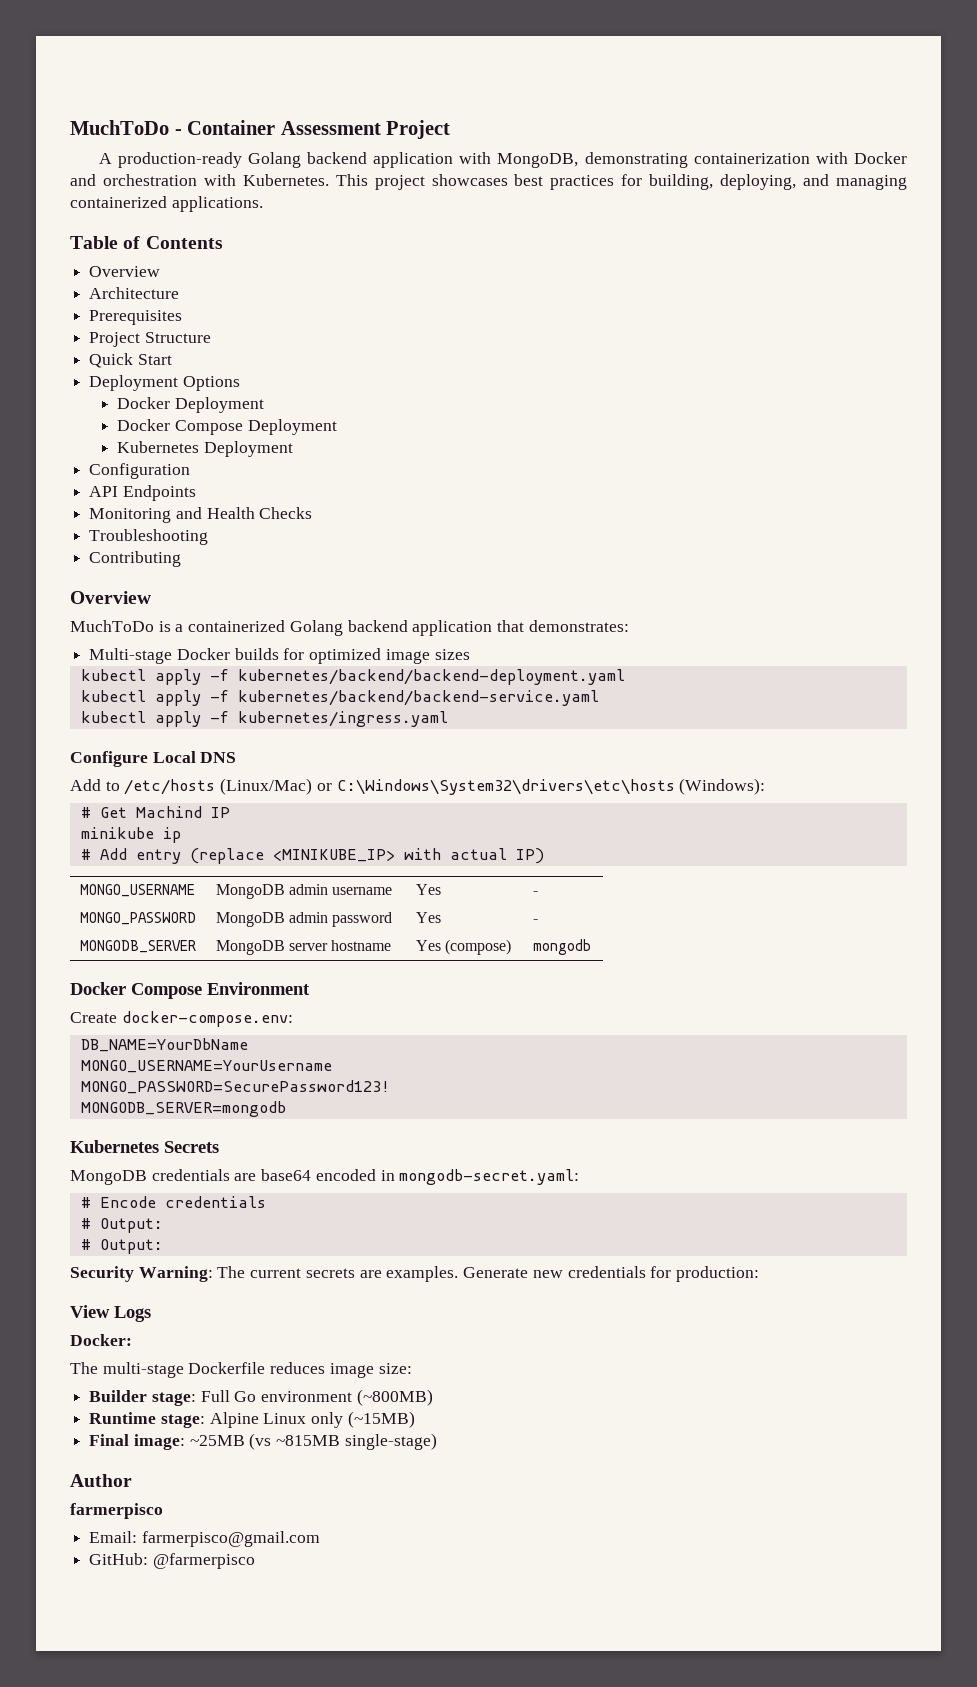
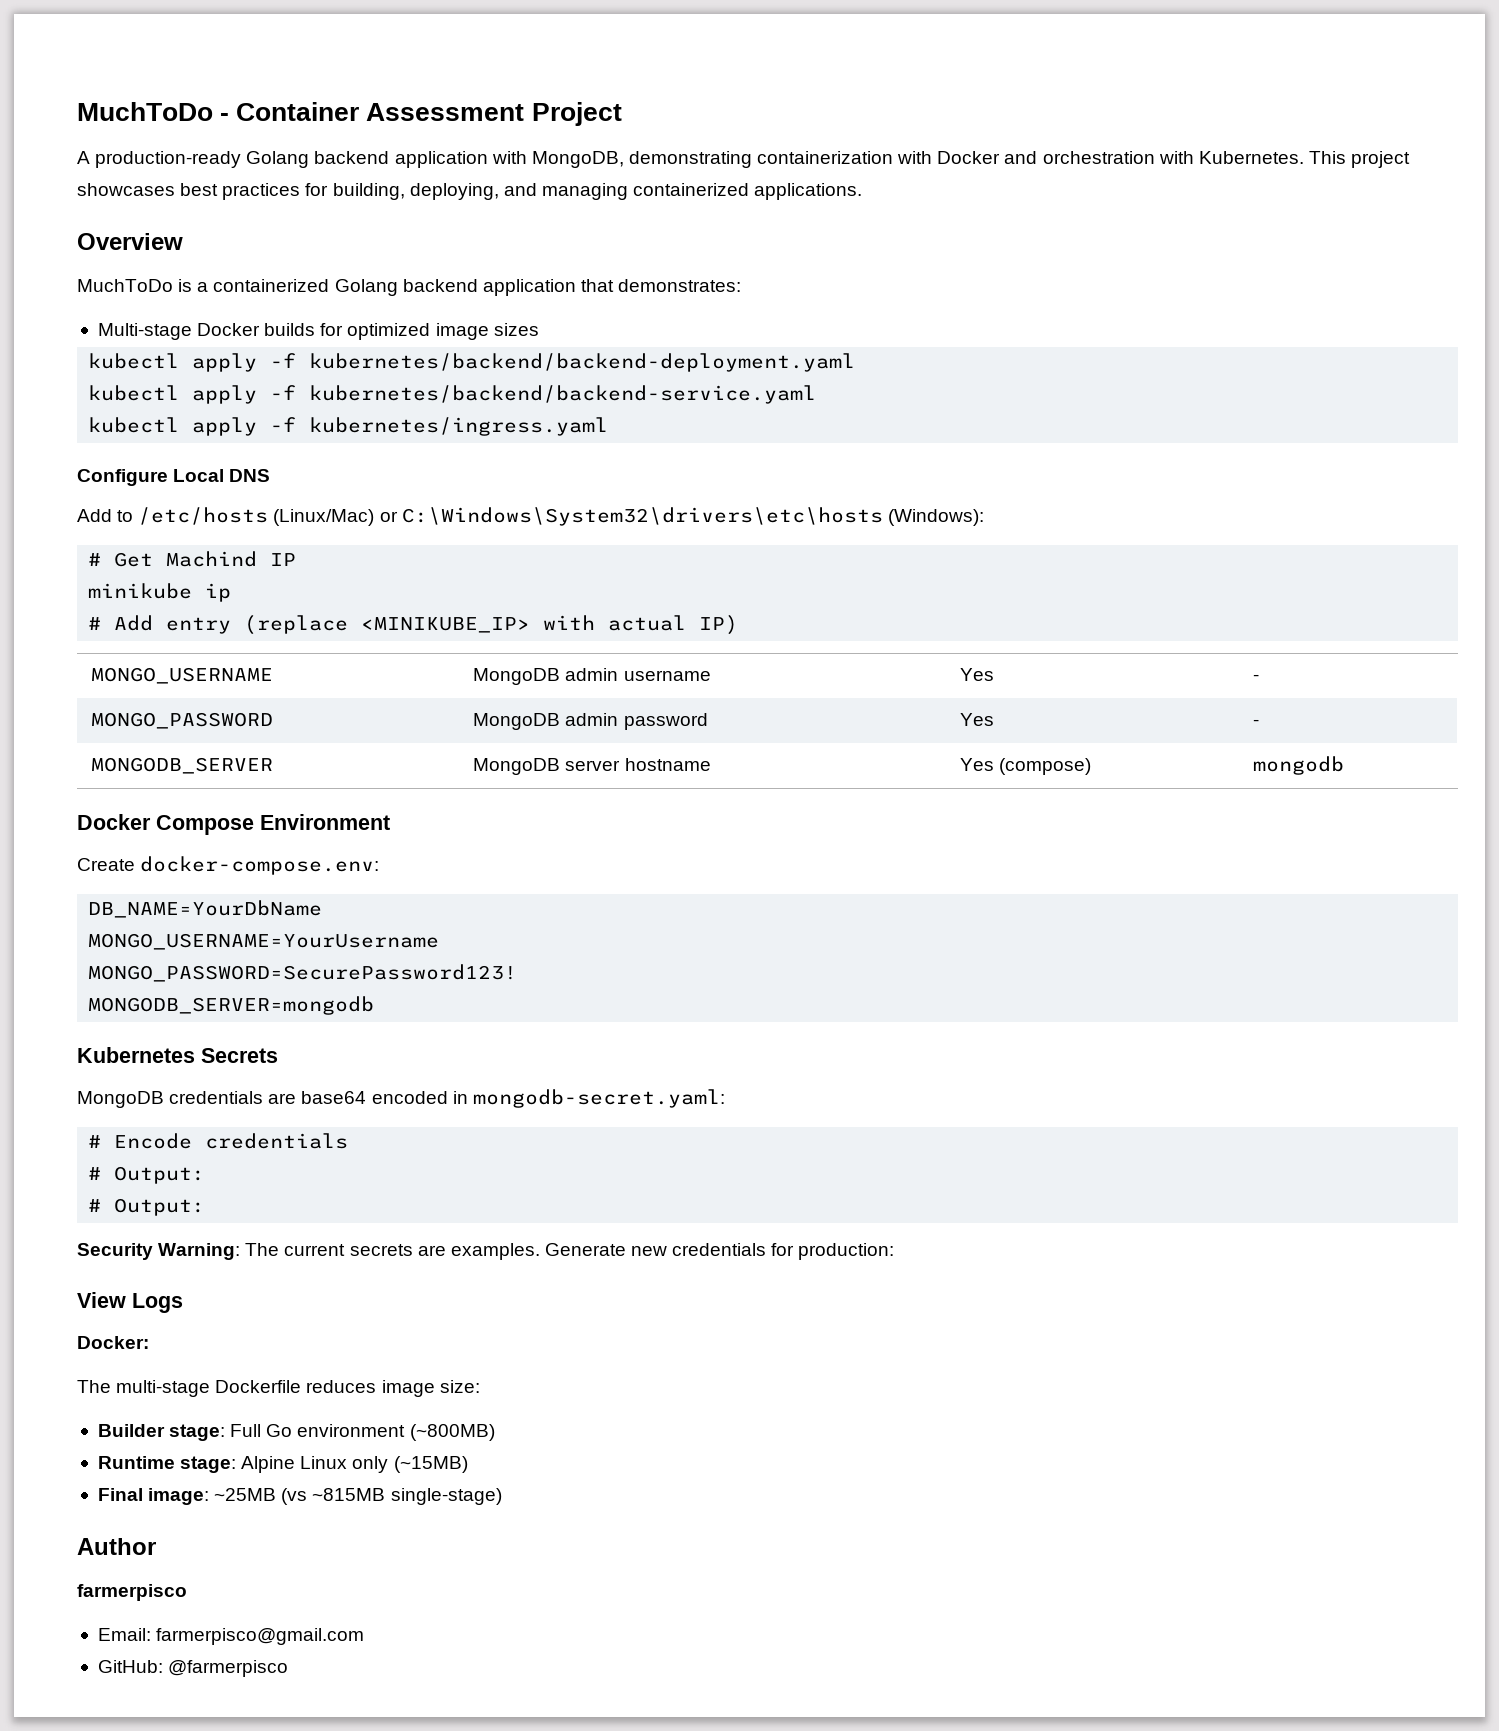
[70,236,223,249] [89,266,161,277] [89,287,180,299] [89,310,183,325] [89,332,211,347] [89,353,172,368] [89,375,240,391] [117,397,264,413] [117,419,337,435] [117,441,293,457] [89,463,191,479] [89,485,196,501] [89,507,313,523] [89,529,209,545] [89,551,182,567] // Table of Contents // Overview // Architecture // Prerequisites // Project Structure // Quick Start // Deployment Options // Docker Deployment // Docker Compose Deployment // Kubernetes Deployment // Configuration // API Endpoints // Monitoring and Health Checks // Troubleshooting // Contributing -> (863, 191) none

